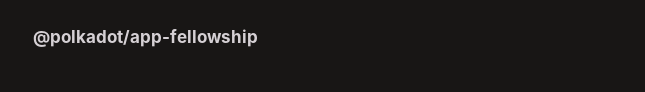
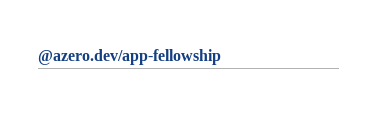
[33,29,258,47] @polkadot/app-fellowship -> [38,49,221,65] @azero.dev/app-fellowship

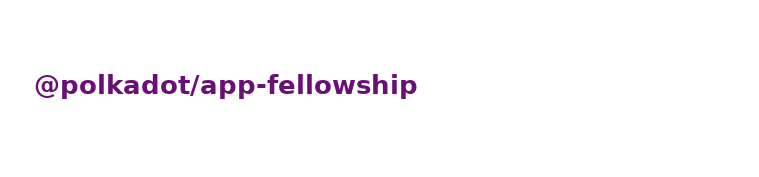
[38,49,221,65] @azero.dev/app-fellowship -> [34,74,418,99] @polkadot/app-fellowship

